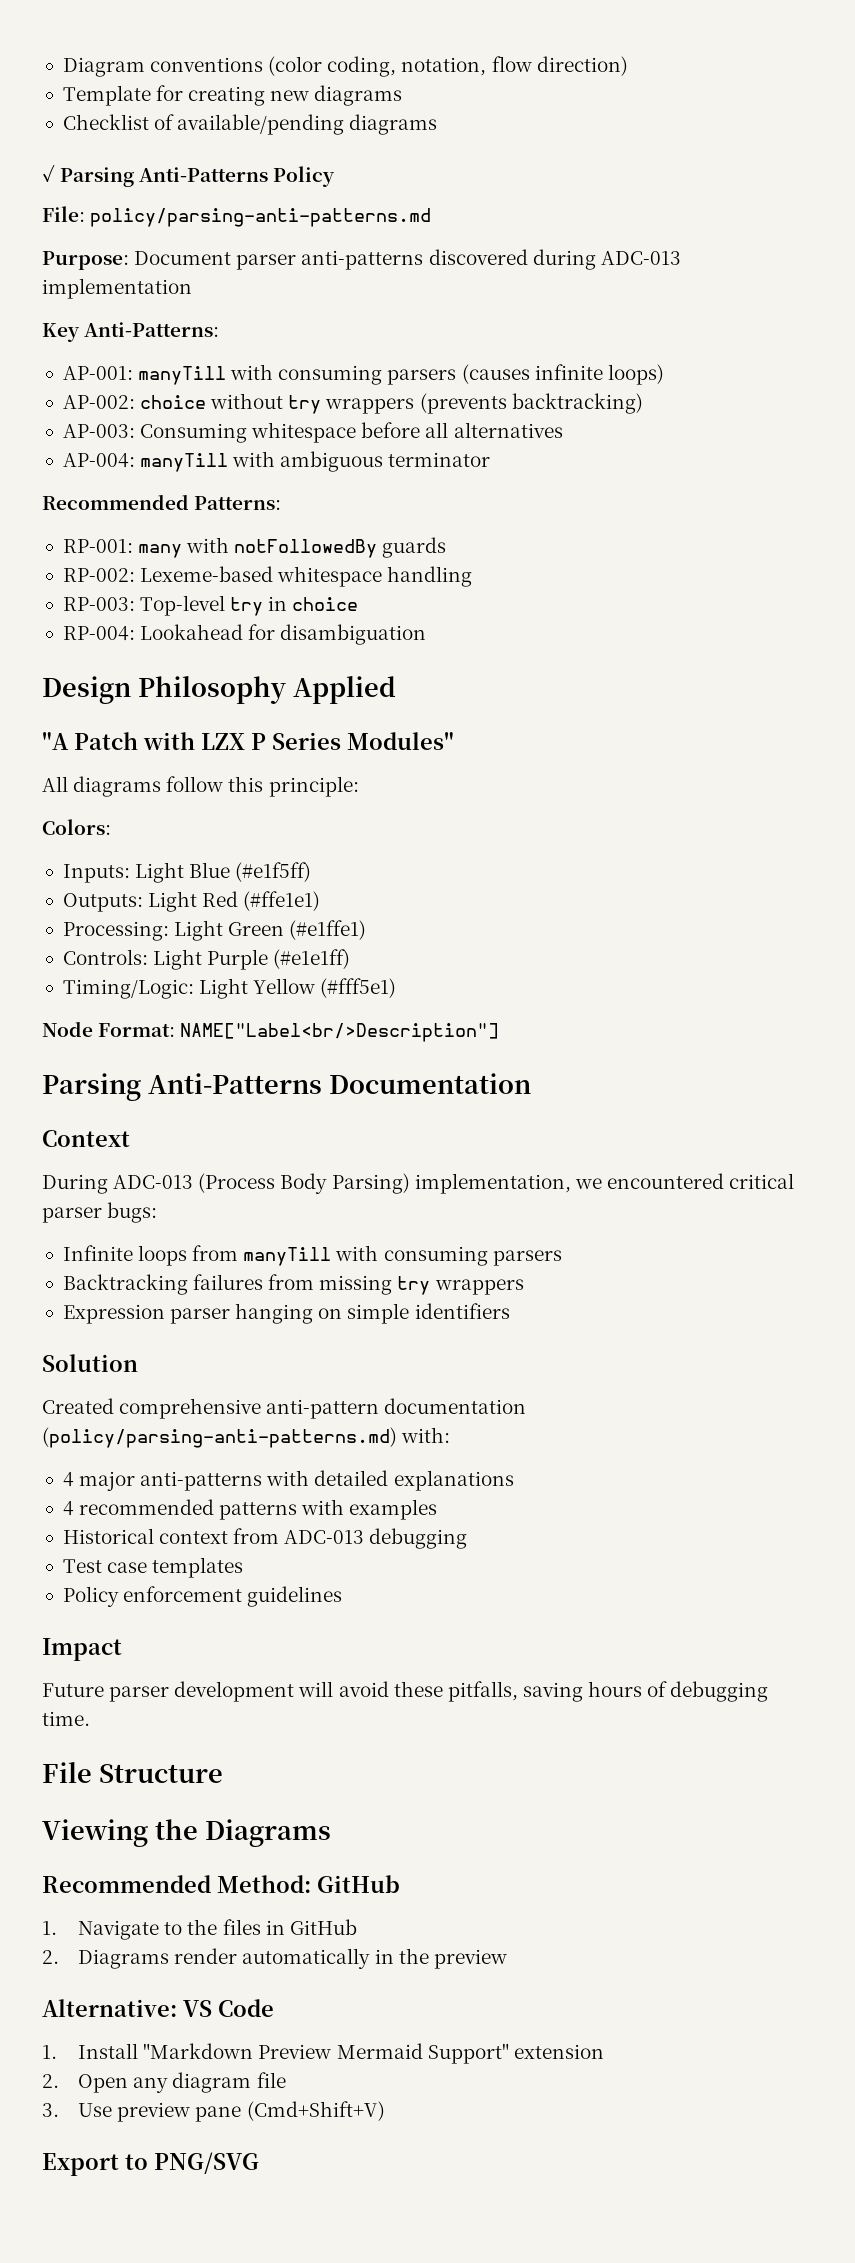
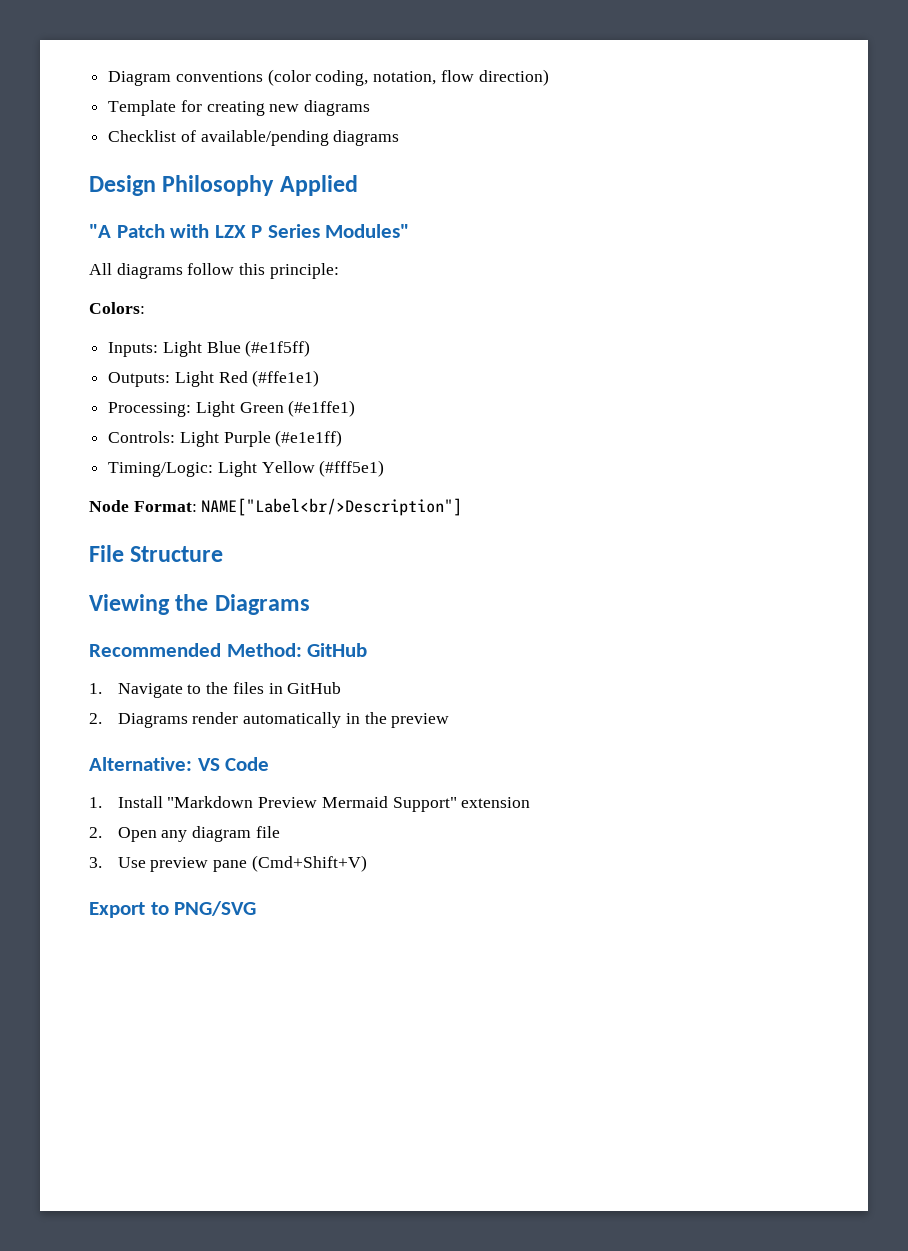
[42,164,336,187] [42,206,432,227] [42,249,681,270] [42,278,192,299] [42,322,220,342] [62,364,664,385] [62,393,643,414] [62,422,563,443] [62,451,491,472] [42,494,282,510] [62,537,447,558] [62,566,473,587] [62,595,359,616] [62,624,427,645] // ✓ Parsing Anti-Patterns Policy // File: policy/parsing-anti-patterns.md // Purpose: Document parser anti-patterns discovered during ADC-013 implementation // Key Anti-Patterns: // AP-001: manyTill with consuming parsers (causes infinite loops) // AP-002: choice without try wrappers (prevents backtracking) // AP-003: Consuming whitespace before all alternatives // AP-004: manyTill with ambiguous terminator // Recommended Patterns: // RP-001: many with notFollowedBy guards // RP-002: Lexeme-based whitespace handling // RP-003: Top-level try in choice // RP-004: Lookahead for disambiguation -> (400, 138) none
[42,1073,531,1101] [42,1130,130,1147] [42,1173,795,1194] [42,1202,158,1223] [62,1245,562,1266] [62,1274,524,1295] [62,1303,510,1324] [42,1354,138,1372] [42,1398,527,1419] [42,1427,451,1448] [62,1470,514,1491] [62,1499,438,1520] [62,1528,468,1549] [62,1557,244,1578] [62,1586,343,1607] [42,1638,122,1661] [42,1681,769,1702] [42,1711,90,1726] // Parsing Anti-Patterns Documentation // Context // During ADC-013 (Process Body Parsing) implementation, we encountered critical parser bugs: // Infinite loops from manyTill with consuming parsers // Backtracking failures from missing try wrappers // Expression parser hanging on simple identifiers // Solution // Created comprehensive anti-pattern documentation (policy/parsing-anti-patterns.md) with: // 4 major anti-patterns with detailed explanations // 4 recommended patterns with examples // Historical context from ADC-013 debugging // Test case templates // Policy enforcement guidelines // Impact // Future parser development will avoid these pitfalls, saving hours of debugging time. -> (463, 507) none

